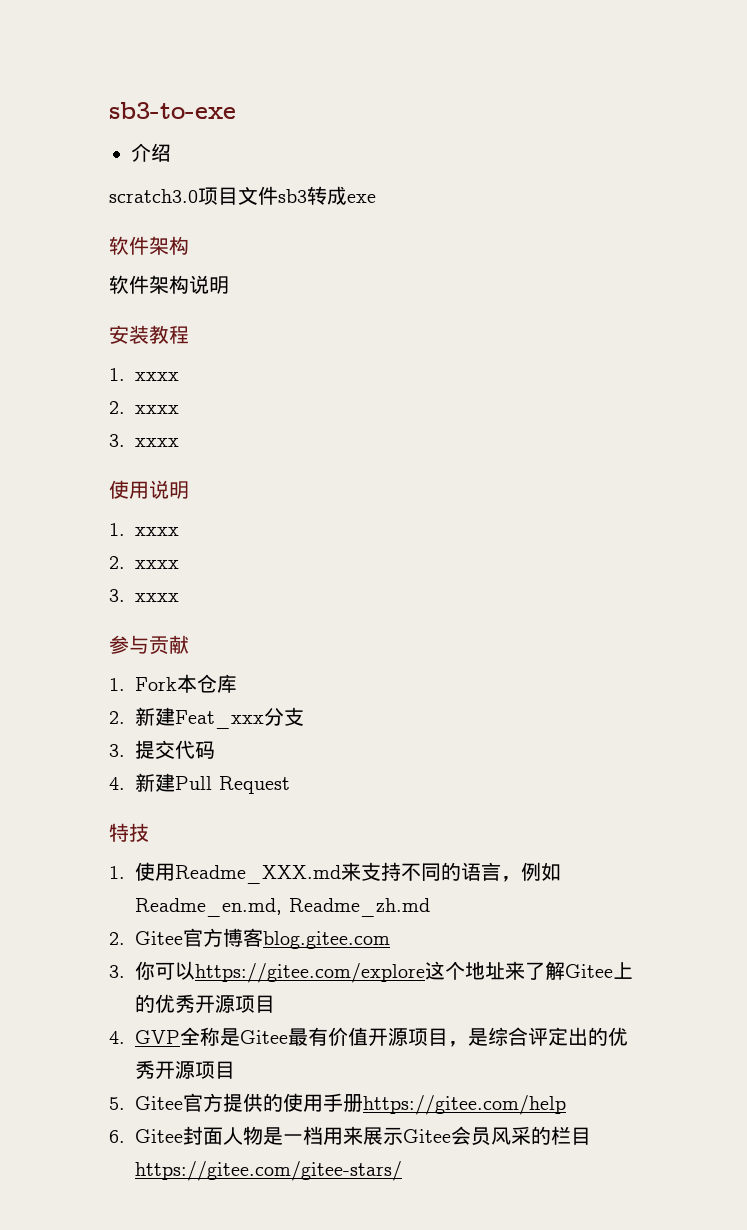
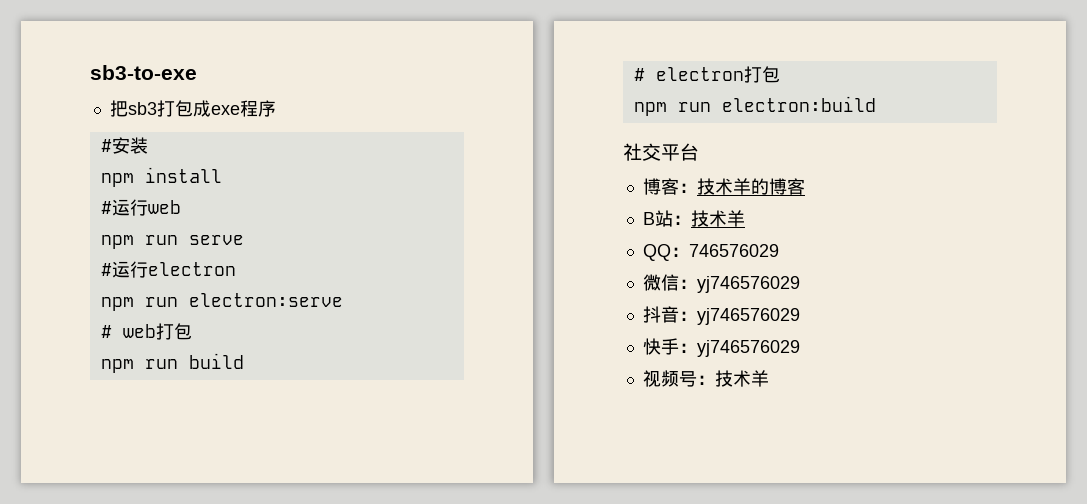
[131,143,171,162] [109,186,376,205] [109,236,189,255] [109,275,229,294] [109,325,189,344] [109,368,179,381] [109,401,179,414] [109,434,179,447] [109,480,189,499] [109,523,179,536] [109,556,179,569] [109,589,179,602] [109,635,189,655] [109,674,237,693] [109,707,304,729] [109,740,215,759] [109,773,290,794] [109,823,149,842] [109,862,561,884] [135,898,430,917] [109,928,390,949] [109,961,633,983] [135,994,275,1013] [109,1027,628,1047] [135,1060,235,1079] [109,1093,566,1115] [109,1126,591,1146] [135,1161,402,1181] 介绍 // scratch3.0项目文件sb3转成exe // 软件架构 // 软件架构说明 // 安装教程 // 1. xxxx // 2. xxxx // 3. xxxx // 使用说明 // 1. xxxx // 2. xxxx // 3. xxxx // 参与贡献 // 1. Fork本仓库 // 2.新建Feat_xxx分支 // 3.提交代码 // 4.新建Pull Request // 特技 // 1.使用Readme_XXX.md来支持不同的语言，例如Readme_en.md, Readme_zh.md // 2. Gitee官方博客blog.gitee.com // 3.你可以https://gitee.com/explore这个地址来了解Gitee上的优秀开源项目 // 4. GVP全称是Gitee最有价值开源项目，是综合评定出的优秀开源项目 // 5. Gitee官方提供的使用手册https://gitee.com/help // 6. Gitee封面人物是一档用来展示Gitee会员风采的栏目https://gitee.com/gitee-stars/ -> [109,100,276,117] [100,137,148,154] [100,167,222,187] [100,199,181,216] [100,235,244,249] [100,261,236,278] [100,293,343,311] [100,323,192,340] [100,353,244,373] [633,66,780,83] [633,96,876,116] [623,143,699,161] [642,178,805,195] [642,210,745,227] [642,244,779,261] [642,274,800,293] [642,306,800,325] [642,338,800,357] [642,370,769,387] 把sb3打包成exe程序 // #安装 // npm install // #运行web // npm run serve // #运行electron // npm run electron:serve // # web打包 // npm run build // # electron打包 // npm run electron:build // 社交平台 // 博客：技术羊的博客 // B站：技术羊 // QQ：746576029 // 微信：yj746576029 // 抖音：yj746576029 // 快手：yj746576029 // 视频号：技术羊

